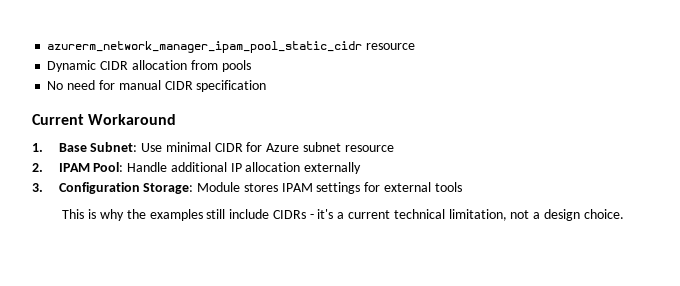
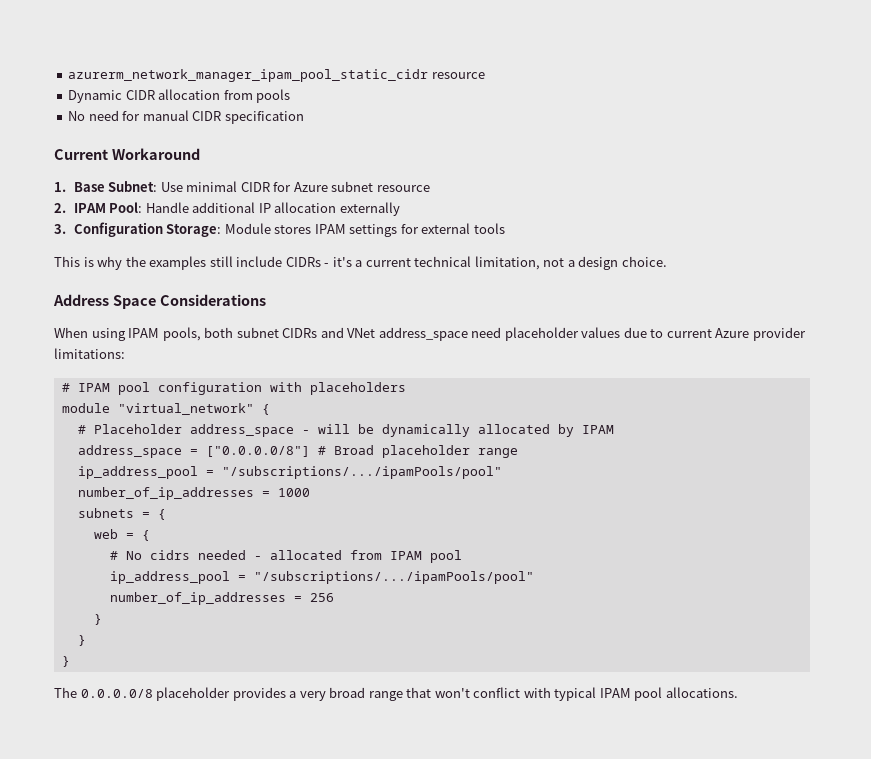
(624, 214) none -> [53,294,266,309] [54,327,806,341] [54,348,125,359] [61,382,406,395] [61,403,270,415] [77,424,614,437] [77,445,518,458] [77,466,502,479] [77,487,310,500] [77,508,166,520] [93,529,150,541] [109,550,462,563] [109,571,534,584] [109,592,334,605] [93,614,102,625] [77,635,86,646] [61,656,70,667] [54,687,738,701] // Address Space Considerations // When using IPAM pools, both subnet CIDRs and VNet address_space need placeholder values due to current Azure provider limitations: // # IPAM pool configuration with placeholders // module "virtual_network" { // # Placeholder address_space - will be dynamically allocated by IPAM // address_space = ["0.0.0.0/8"] # Broad placeholder range // ip_address_pool = "/subscriptions/.../ipamPools/pool" // number_of_ip_addresses = 1000 // subnets = { // web = { // # No cidrs needed - allocated from IPAM pool // ip_address_pool = "/subscriptions/.../ipamPools/pool" // number_of_ip_addresses = 256 // } // } // } // The 0.0.0.0/8 placeholder provides a very broad range that won't conflict with typical IPAM pool allocations.

